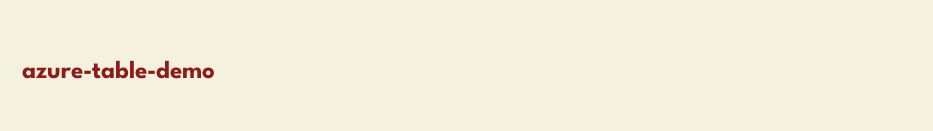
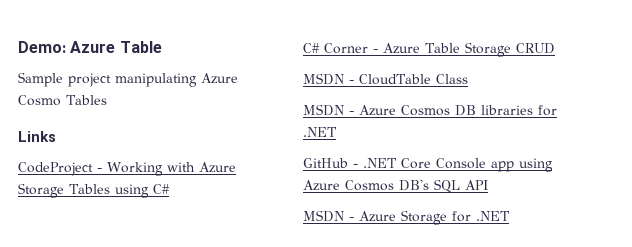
[22,60,215,79] azure-table-demo -> [18,41,162,53] [18,72,238,87] [18,95,107,106] [18,131,56,142] [18,162,236,176] [18,183,170,198] [303,42,555,57] [303,73,468,85] [303,104,557,116] [303,127,337,137] [303,158,553,172] [303,179,488,193] [303,210,510,225] Demo: Azure Table // Sample project manipulating Azure Cosmo Tables // Links // CodeProject - Working with Azure Storage Tables using C# // C# Corner - Azure Table Storage CRUD // MSDN - CloudTable Class // MSDN - Azure Cosmos DB libraries for .NET // GitHub - .NET Core Console app using Azure Cosmos DB's SQL API // MSDN - Azure Storage for .NET

